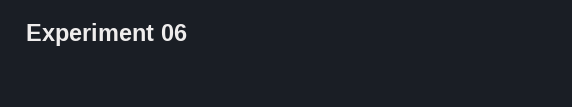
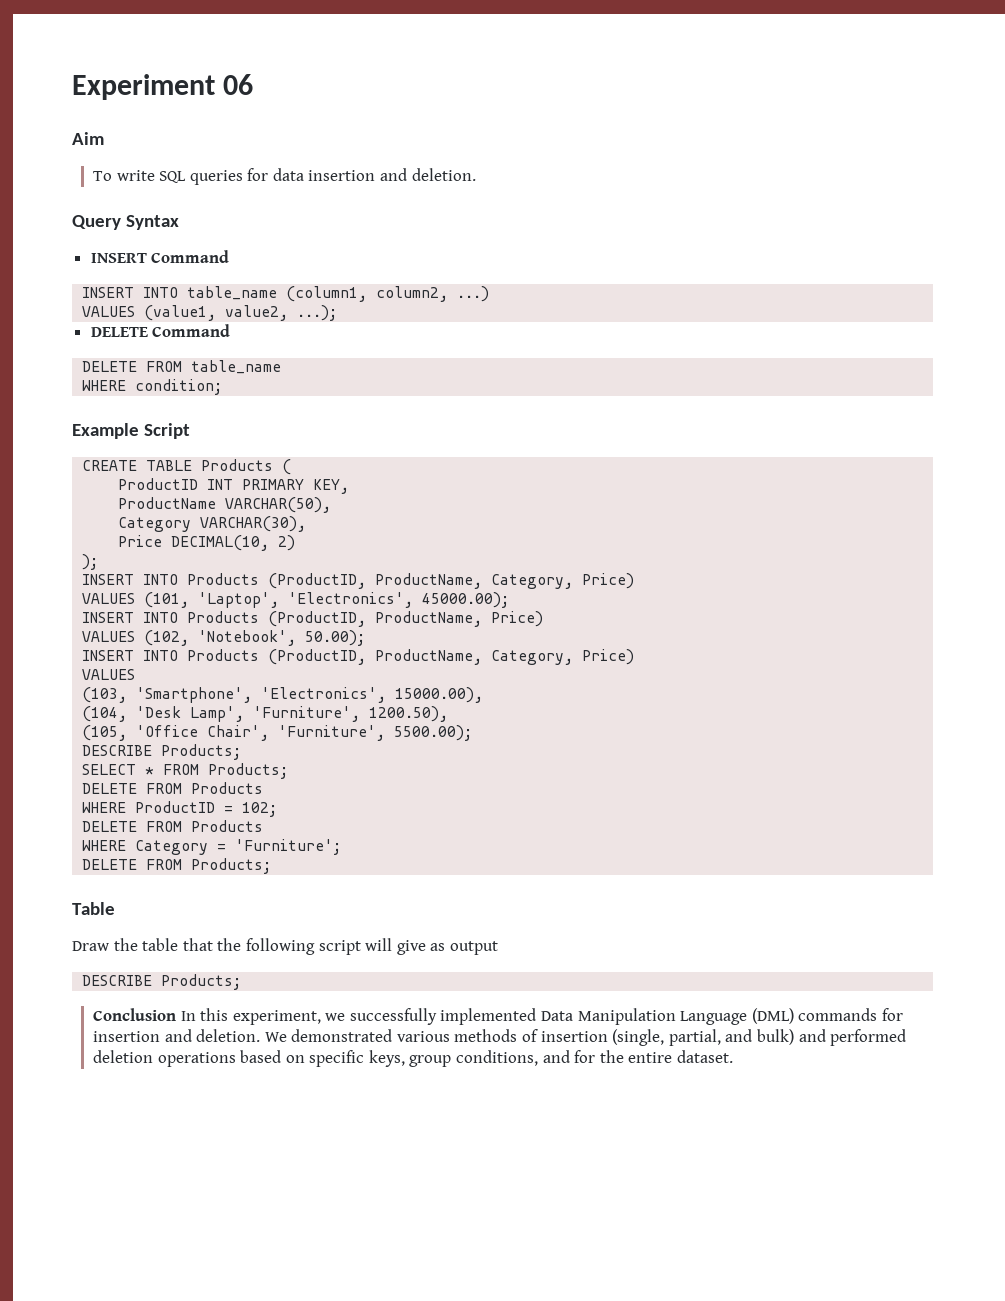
(187, 32) none -> [72,132,104,145] [92,168,476,185] [72,215,180,230] [90,250,230,263] [82,286,490,302] [82,305,338,321] [90,324,231,337] [82,360,282,374] [82,379,223,395] [72,423,191,439] [82,459,292,475] [118,478,350,494] [118,497,332,513] [118,516,307,532] [118,535,296,551] [82,554,99,570] [82,573,635,589] [82,592,510,608] [82,611,544,627] [82,630,366,646] [82,649,635,665] [82,669,136,680] [82,687,484,703] [82,706,449,722] [82,725,473,741] [82,744,242,760] [82,763,289,779] [82,782,264,794] [82,801,278,817] [82,820,264,832] [82,839,342,855] [82,858,272,874] [72,902,115,915] [72,938,498,955] [82,974,242,990] [92,1008,904,1025] [92,1029,907,1046] [92,1050,734,1067] // Aim // To write SQL queries for data insertion and deletion. // Query Syntax // INSERT Command // INSERT INTO table_name (column1, column2, ...) // VALUES (value1, value2, ...); // DELETE Command // DELETE FROM table_name // WHERE condition; // Example Script // CREATE TABLE Products ( // ProductID INT PRIMARY KEY, // ProductName VARCHAR(50), // Category VARCHAR(30), // Price DECIMAL(10, 2) // ); // INSERT INTO Products (ProductID, ProductName, Category, Price) // VALUES (101, 'Laptop', 'Electronics', 45000.00); // INSERT INTO Products (ProductID, ProductName, Price) // VALUES (102, 'Notebook', 50.00); // INSERT INTO Products (ProductID, ProductName, Category, Price) // VALUES // (103, 'Smartphone', 'Electronics', 15000.00), // (104, 'Desk Lamp', 'Furniture', 1200.50), // (105, 'Office Chair', 'Furniture', 5500.00); // DESCRIBE Products; // SELECT * FROM Products; // DELETE FROM Products // WHERE ProductID = 102; // DELETE FROM Products // WHERE Category = 'Furniture'; // DELETE FROM Products; // Table // Draw the table that the following script will give as output // DESCRIBE Products; // Conclusion In this experiment, we successfully implemented Data Manipulation Language (DML) commands for insertion and deletion. We demonstrated various methods of insertion (single, partial, and bulk) and performed deletion operations based on specific keys, group conditions, and for the entire dataset.

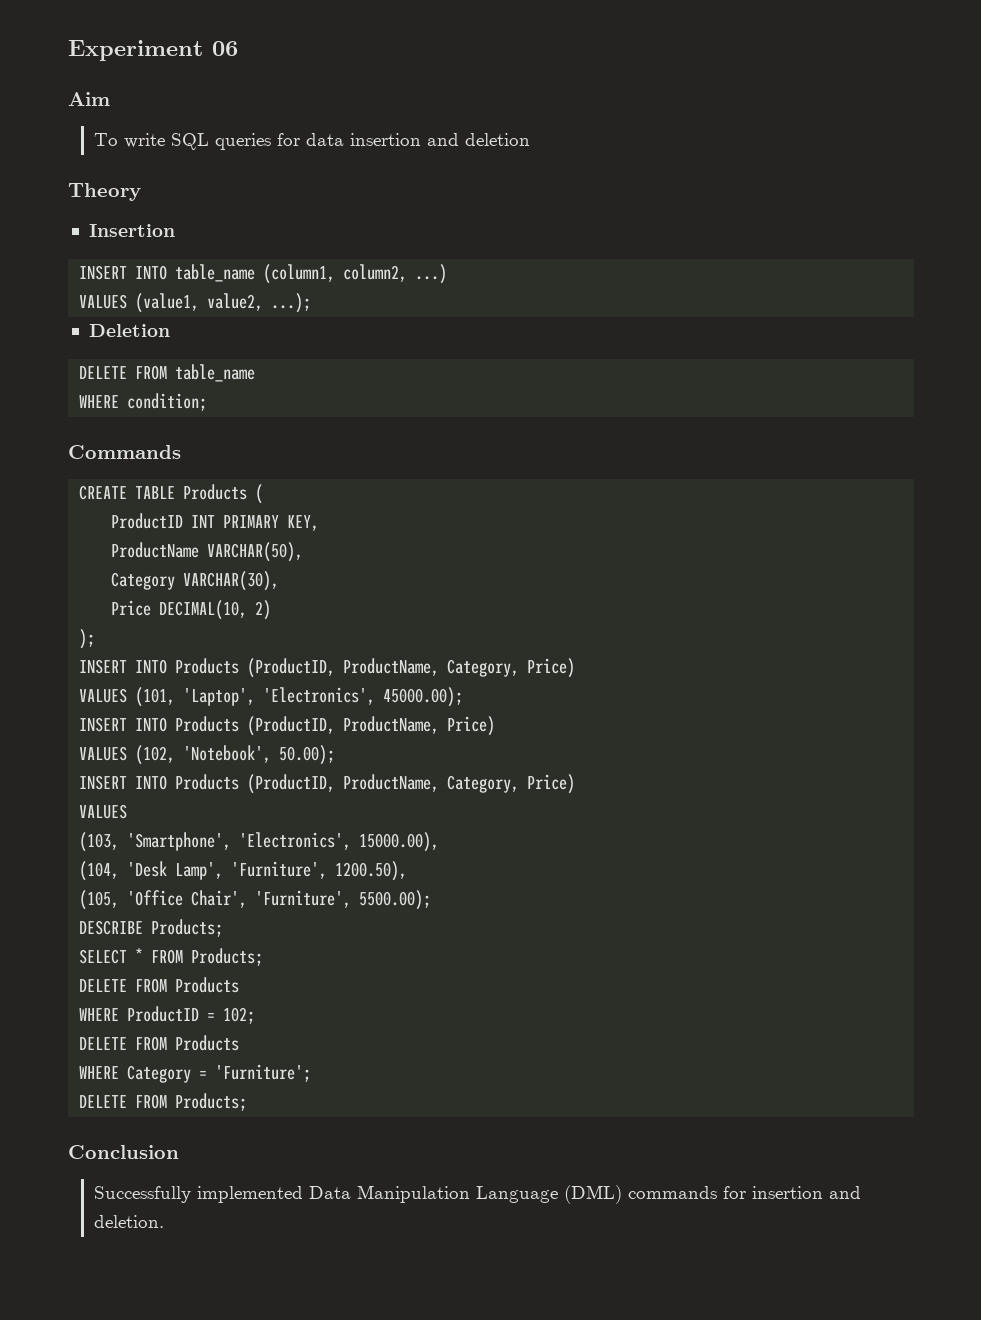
[411,168,476,181] [72,215,180,230] [90,250,230,263] deletion. // Query Syntax // INSERT Command -> [465,133,531,146] [68,183,141,201] [88,224,175,237] deletion // Theory // Insertion
[90,324,231,337] DELETE Command -> [88,324,170,337] Deletion
[72,423,191,439] Example Script -> [68,445,181,459] Commands
[72,902,115,915] [72,938,498,955] [82,974,242,990] [92,1008,437,1025] Table // Draw the table that the following script will give as output // DESCRIBE Products; // Conclusion In this experiment, we successfully -> [68,1145,179,1159] [94,1186,192,1203] Conclusion // Successfully
[264,1029,907,1046] [92,1050,734,1067] We demonstrated various methods of insertion (single, partial, and bulk) and performed deletion operations based on specific keys, group conditions, and for the entire dataset. -> (165, 1221) none

